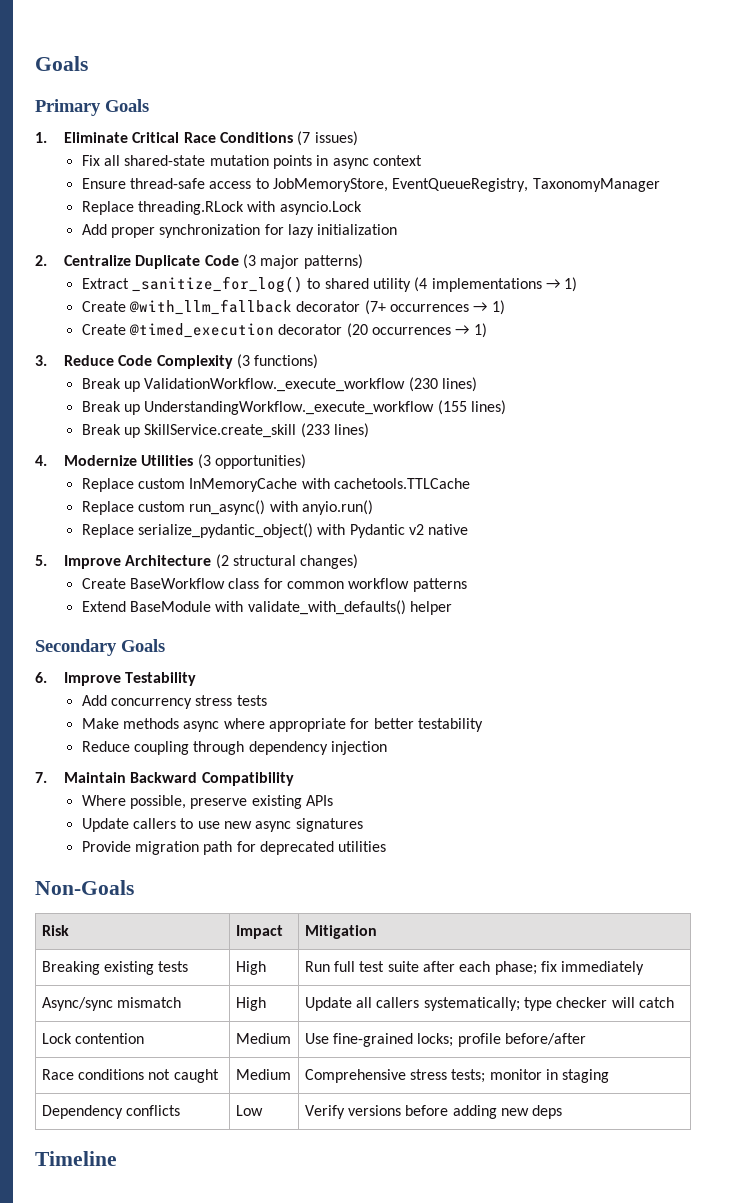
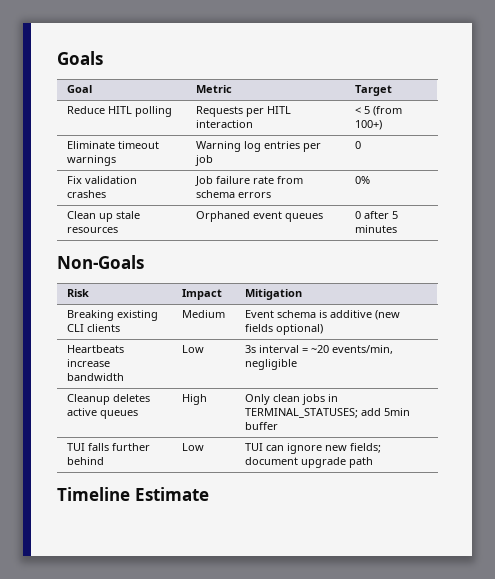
[35,56,88,71] [35,99,149,116] [35,131,358,146] [81,155,422,169] [81,178,660,192] [81,201,362,215] [81,224,398,238] [35,254,363,269] [81,276,578,293] [81,299,505,315] [81,323,487,338] [35,354,319,369] [81,377,477,392] [81,400,506,415] [81,423,369,438] [35,454,307,469] [81,478,470,492] [81,500,373,515] [81,523,469,538] [35,554,359,569] [81,578,467,592] [81,600,452,615] [35,639,165,656] [35,672,197,686] [81,695,267,709] [81,718,483,732] [81,741,387,755] [35,772,294,786] [81,795,333,809] [81,818,363,832] [81,841,387,855] Goals // Primary Goals // 1. Eliminate Critical Race Conditions (7 issues) // Fix all shared-state mutation points in async context // Ensure thread-safe access to JobMemoryStore, EventQueueRegistry, TaxonomyManager // Replace threading.RLock with asyncio.Lock // Add proper synchronization for lazy initialization // 2. Centralize Duplicate Code (3 major patterns) // Extract _sanitize_for_log() to shared utility (4 implementations → 1) // Create @with_llm_fallback decorator (7+ occurrences → 1) // Create @timed_execution decorator (20 occurrences → 1) // 3. Reduce Code Complexity (3 functions) // Break up ValidationWorkflow._execute_workflow (230 lines) // Break up UnderstandingWorkflow._execute_workflow (155 lines) // Break up SkillService.create_skill (233 lines) // 4. Modernize Utilities (3 opportunities) // Replace custom InMemoryCache with cachetools.TTLCache // Replace custom run_async() with anyio.run() // Replace serialize_pydantic_object() with Pydantic v2 native // 5. Improve Architecture (2 structural changes) // Create BaseWorkflow class for common workflow patterns // Extend BaseModule with validate_with_defaults() helper // Secondary Goals // 6. Improve Testability // Add concurrency stress tests // Make methods async where appropriate for better testability // Reduce coupling through dependency injection // 7. Maintain Backward Compatibility // Where possible, preserve existing APIs // Update callers to use new async signatures // Provide migration path for deprecated utilities -> [57,51,103,65] [66,85,92,93] [195,85,232,93] [354,85,392,96] [66,106,172,117] [195,106,291,117] [195,120,253,128] [354,106,402,116] [354,120,382,130] [66,141,159,149] [66,155,116,166] [195,141,321,152] [194,155,213,166] [354,141,361,149] [66,176,137,184] [66,190,106,198] [194,176,303,186] [195,190,271,198] [354,176,370,184] [66,211,140,222] [66,227,118,233] [195,211,323,222] [354,211,398,219] [354,225,397,233] Goals // Goal | Metric | Target // Reduce HITL polling | Requests per HITL interaction | < 5 (from 100+) // Eliminate timeout warnings | Warning log entries per job | 0 // Fix validation crashes | Job failure rate from schema errors | 0% // Clean up stale resources | Orphaned event queues | 0 after 5 minutes
[158,961,189,972] [235,961,266,975] [304,961,645,975] [41,997,181,1011] [235,997,266,1011] [304,997,674,1011] [41,1033,144,1044] [235,1033,291,1044] [304,1033,586,1047] [41,1069,219,1083] [235,1069,291,1080] [304,1069,610,1083] [41,1105,180,1119] [235,1105,263,1116] [304,1105,563,1119] tests | High | Run full test suite after each phase; fix immediately // Async/sync mismatch | High | Update all callers systematically; type checker will catch // Lock contention | Medium | Use fine-grained locks; profile before/after // Race conditions not caught | Medium | Comprehensive stress tests; monitor in staging // Dependency conflicts | Low | Verify versions before adding new deps -> [66,324,120,332] [181,310,225,318] [244,310,400,320] [244,324,323,335] [66,345,124,353] [66,359,110,367] [66,373,124,381] [181,345,204,353] [244,345,393,354] [244,359,297,370] [66,394,150,405] [66,408,138,419] [181,394,207,405] [244,394,338,405] [244,408,410,418] [244,422,278,430] [66,443,150,451] [66,457,104,465] [181,443,204,451] [244,443,381,454] [244,457,373,468] CLI clients | Medium | Event schema is additive (new fields optional) // Heartbeats increase bandwidth | Low | 3s interval = ~20 events/min, negligible // Cleanup deletes active queues | High | Only clean jobs in TERMINAL_STATUSES; add 5min buffer // TUI falls further behind | Low | TUI can ignore new fields; document upgrade path
(117, 1158) none -> [134,487,209,501] Estimate

